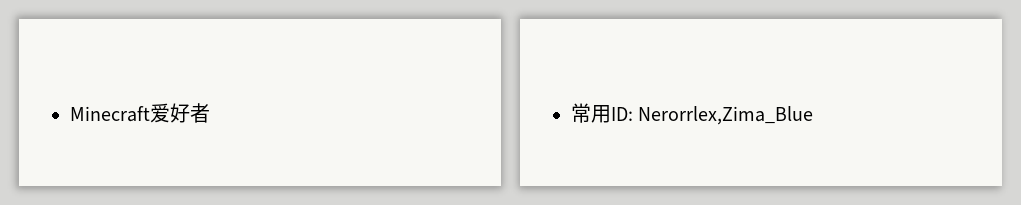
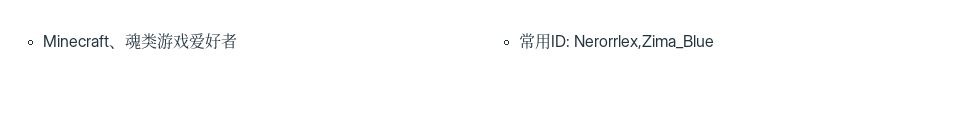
(150, 114) none -> [108,33,189,50] 、魂类游戏

